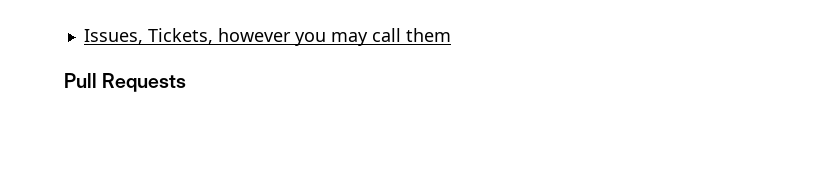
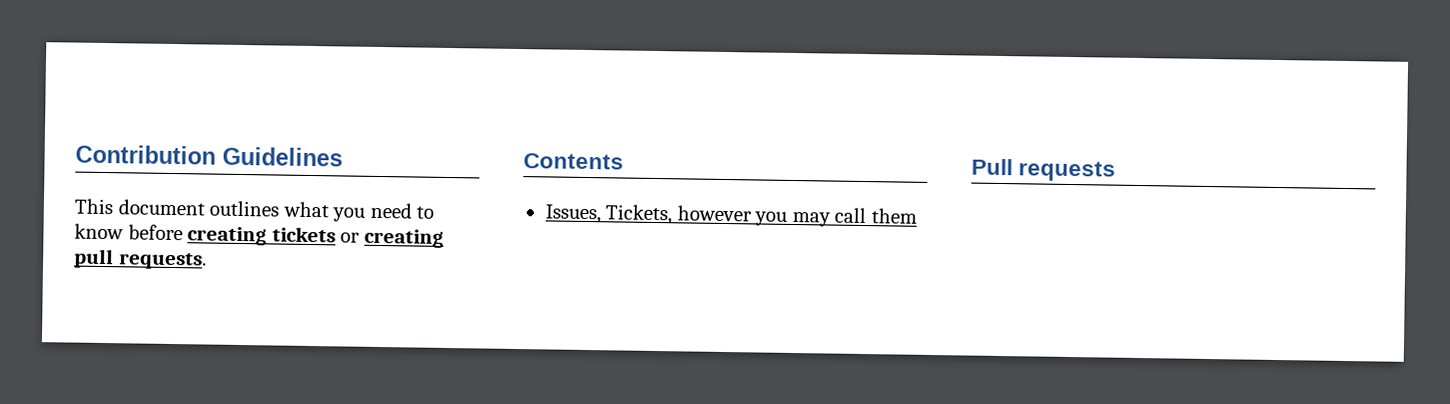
(83, 36) none -> [75,144,343,167] [74,198,435,222] [74,223,444,248] [73,248,207,270] [523,153,624,170] Contribution Guidelines // This document outlines what you need to know before creating tickets or creating pull requests. // Contents //
[102,73,187,92] Requests -> [1018,160,1117,182] requests

